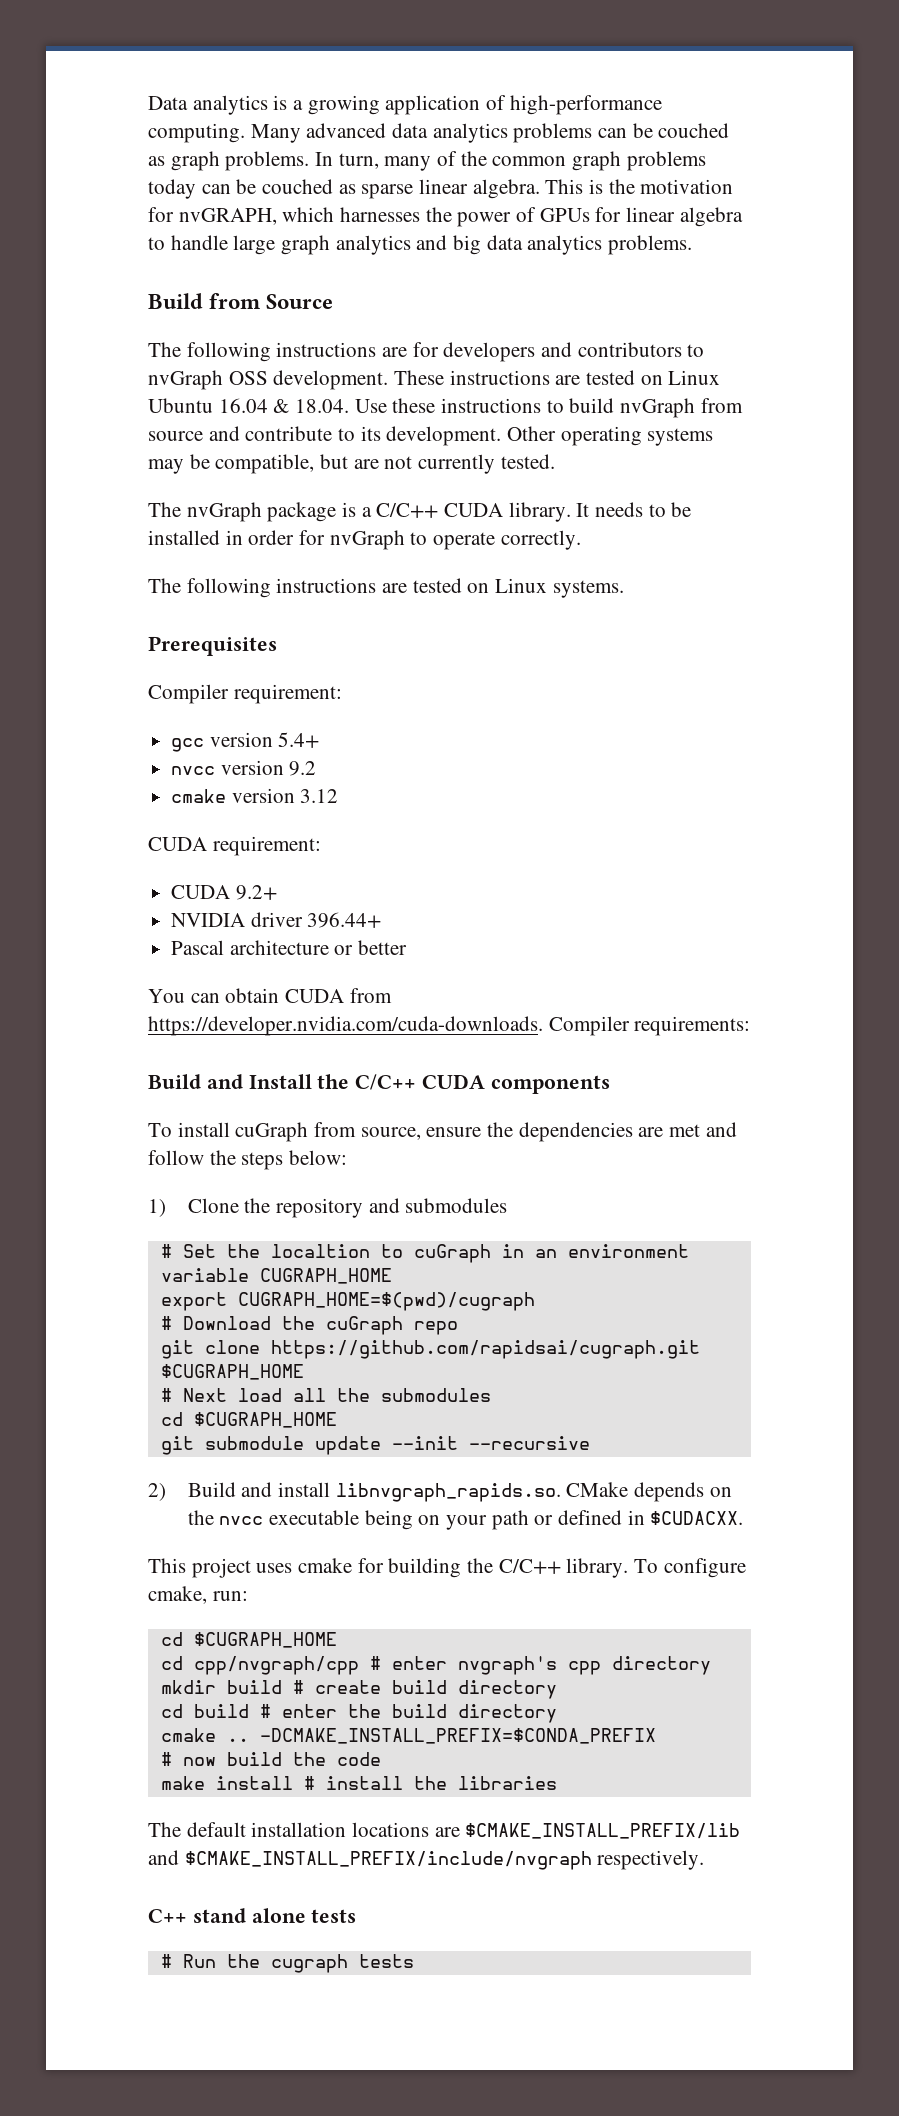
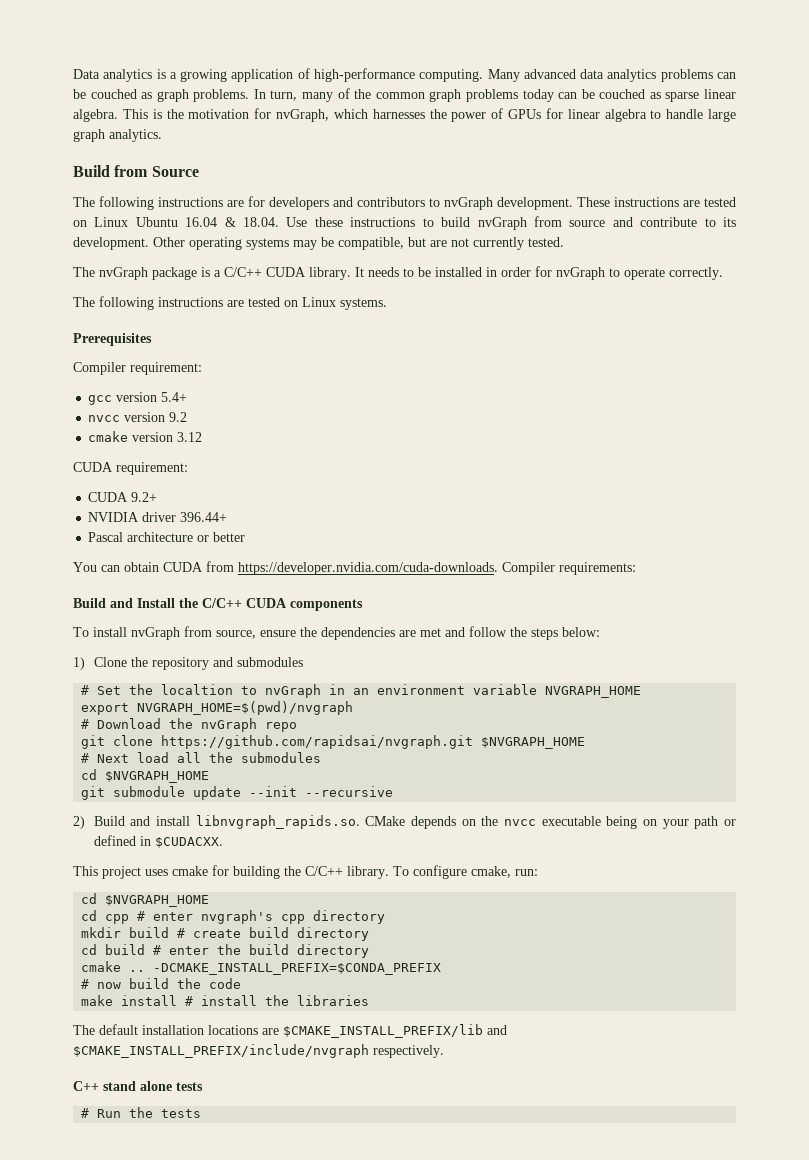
[178,208,277,225] nvGRAPH, -> [276,109,329,122] nvGraph,
[335,235,693,255] analytics and big data analytics problems. -> [109,129,162,142] analytics.
[228,371,268,385] OSS -> (493, 203) none
[235,1122,309,1142] cuGraph -> [131,627,180,640] nvGraph
[413,1244,491,1263] cuGraph -> [265,684,322,698] nvGraph
[259,1268,392,1284] CUGRAPH_HOME -> [545,686,642,698] NVGRAPH_HOME
[237,1292,535,1311] CUGRAPH_HOME=$(pwd)/cugraph -> [137,701,354,715] NVGRAPH_HOME=$(pwd)/nvgraph
[325,1316,403,1335] cuGraph -> [201,718,258,732] nvGraph
[270,1340,700,1359] [160,1364,304,1380] https://github.com/rapidsai/cugraph.git $CUGRAPH_HOME -> [161,735,586,749] https://github.com/rapidsai/nvgraph.git $NVGRAPH_HOME
[193,1412,337,1428] $CUGRAPH_HOME -> [105,771,210,783] $NVGRAPH_HOME
[193,1632,337,1648] [160,1656,359,1675] $CUGRAPH_HOME // cd cpp/nvgraph/cpp -> [105,895,210,907] [81,910,130,924] $NVGRAPH_HOME // cd cpp
[270,1954,348,1973] cugraph -> (154, 1112) none

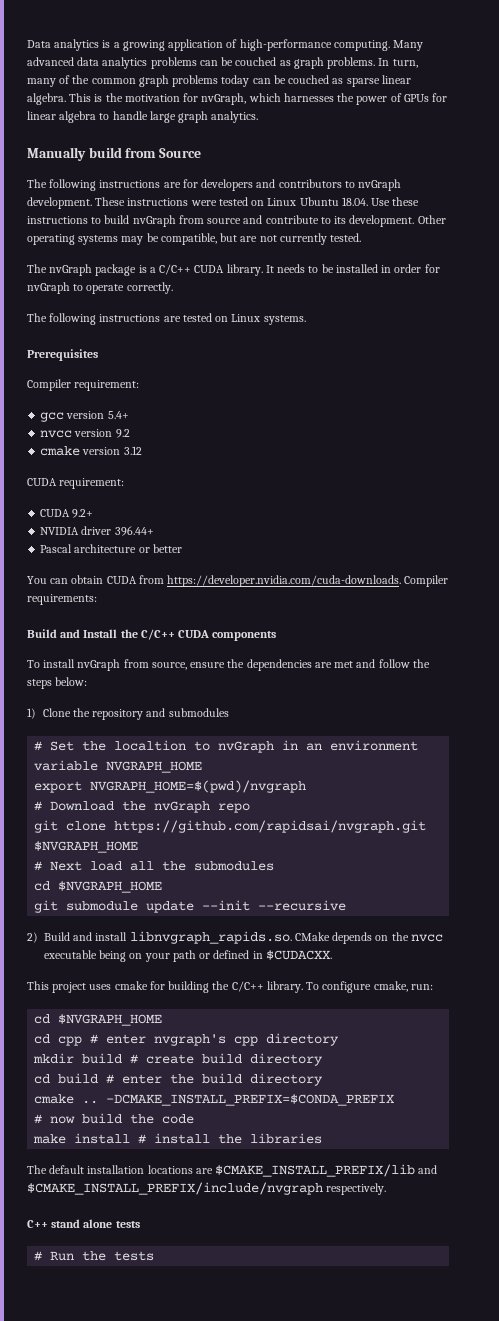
[73,165,110,177] Build -> [27,147,122,161] Manually build
[683,200,700,207] are -> [190,200,217,206] were
[185,217,236,227] 16.04 & -> (339, 201) none

